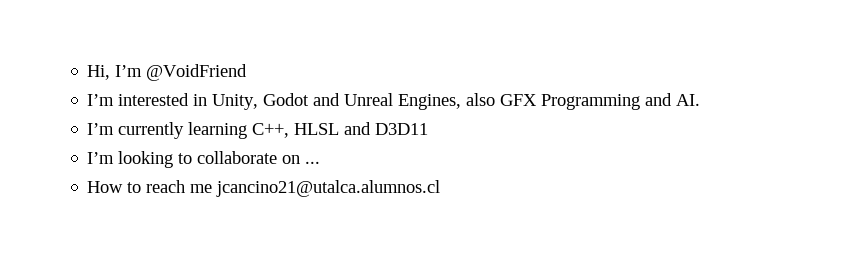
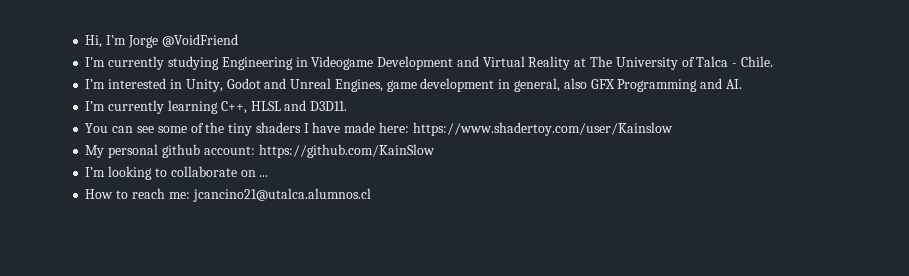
(143, 71) none -> [127,35,158,48] Jorge
(248, 72) none -> [85,56,773,70] // I'm currently studying Engineering in Videogame Development and Virtual Reality at The University of Talca - Chile.
(462, 102) none -> [386,78,560,92] game development in general,
[375,123,429,135] D3D11 -> [310,101,348,111] [85,122,673,136] [85,144,435,158] D3D11. // You can see some of the tiny shaders I have made here: https://www.shadertoy.com/user/Kainslow // My personal github account: https://github.com/KainSlow
[190,184,213,193] me -> [168,192,190,199] me:

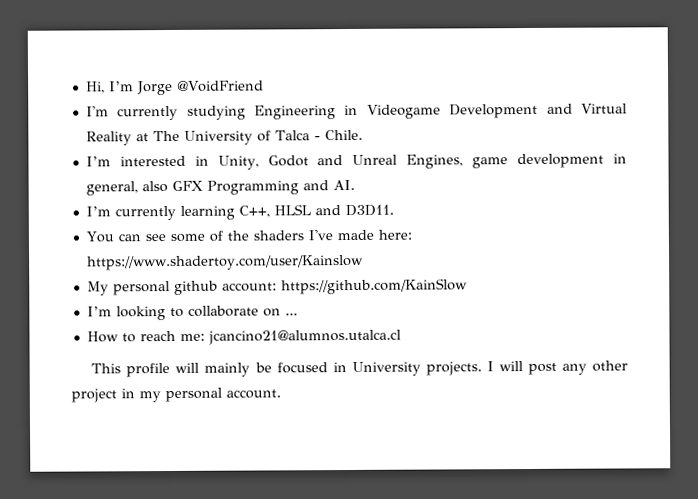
[228,122,341,136] tiny shaders I have -> [252,229,333,241] shaders I've
[192,188,371,202] jcancino21@utalca.alumnos.cl -> [207,329,401,345] [91,360,629,378] [71,387,281,403] jcancino21@alumnos.utalca.cl // This profile will mainly be focused in University projects. I will post any other project in my personal account.

